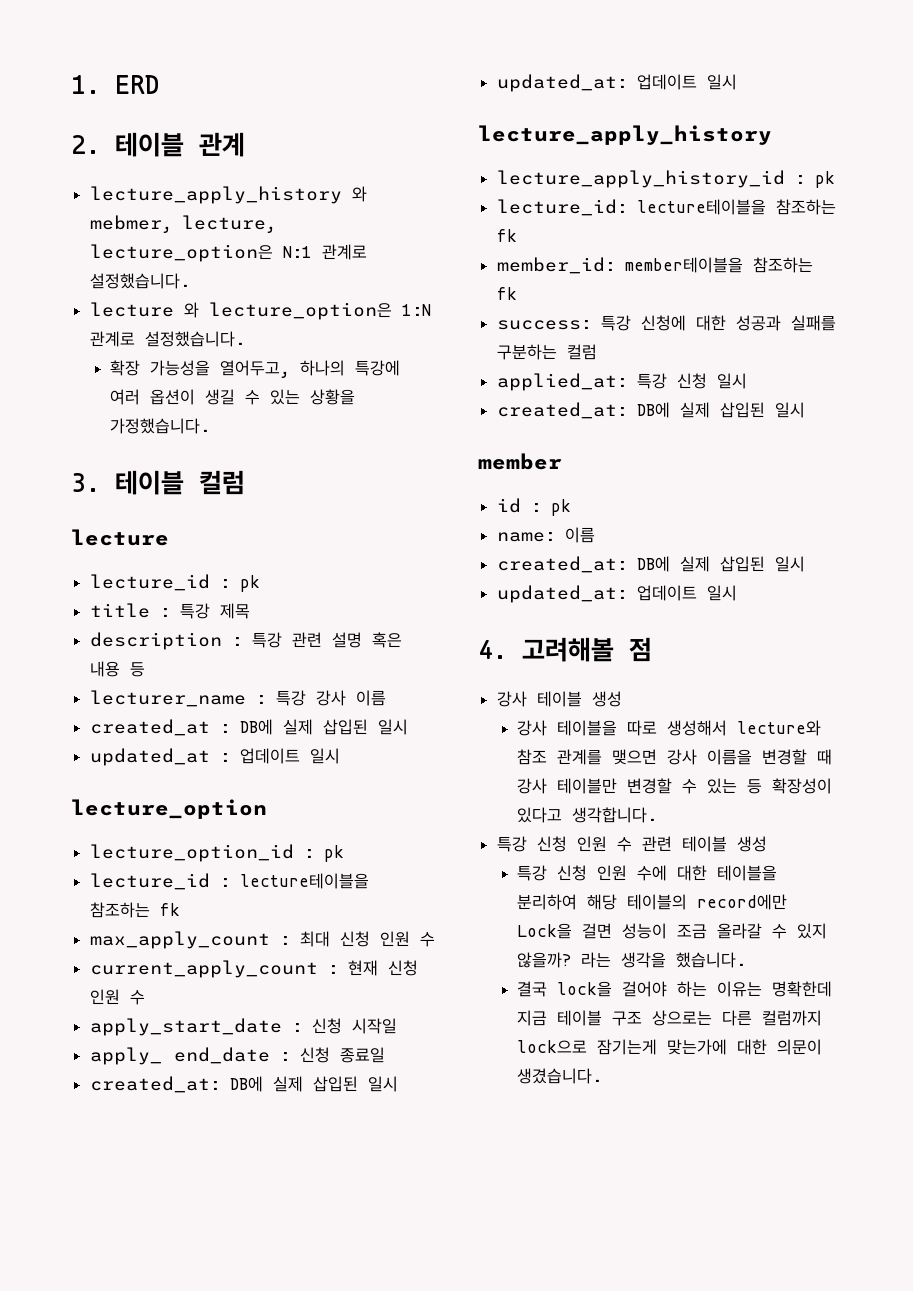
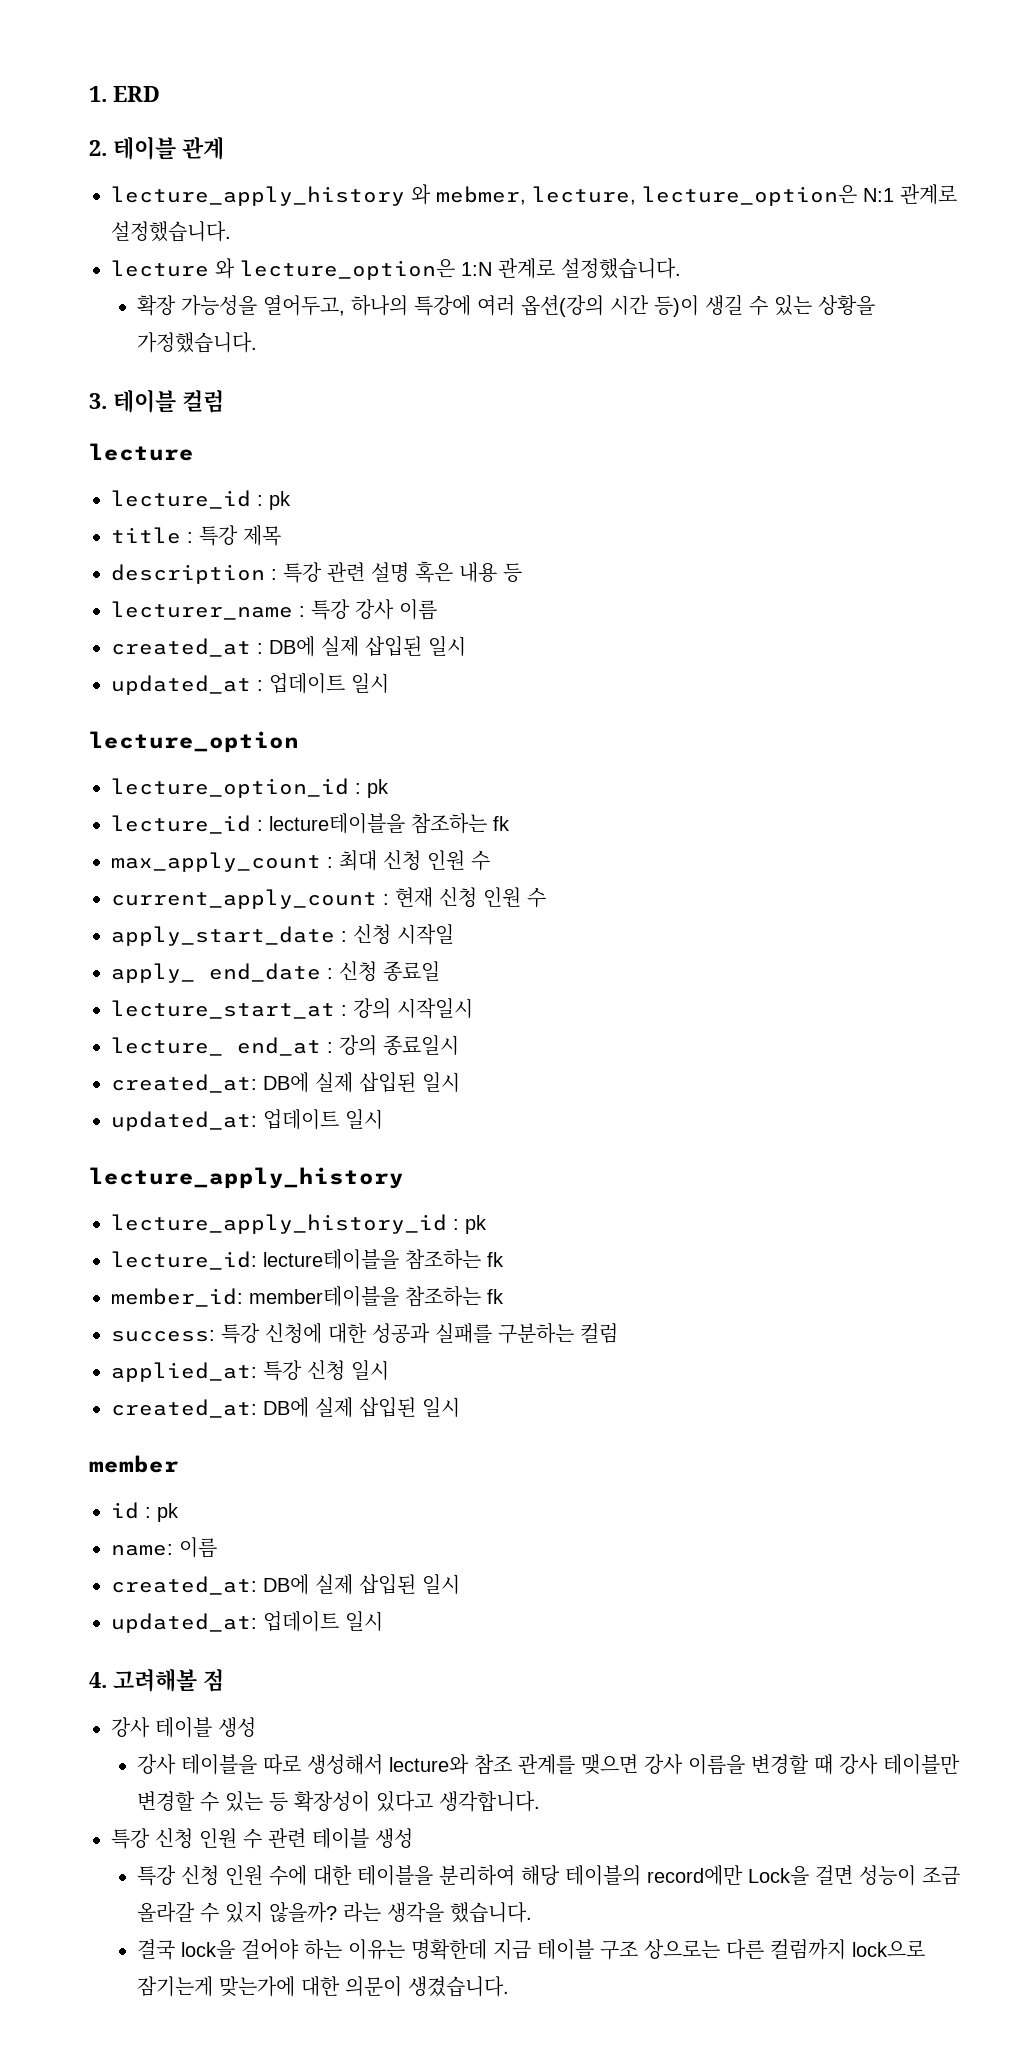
[149,389,195,405] 옵션이 -> [521,295,700,317] 옵션(강의 시간 등)이
(385, 1055) none -> [111,998,473,1019] [111,1035,459,1056] // lecture_start_at : 강의 시작일시 // lecture_ end_at : 강의 종료일시

